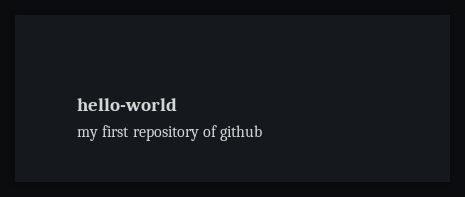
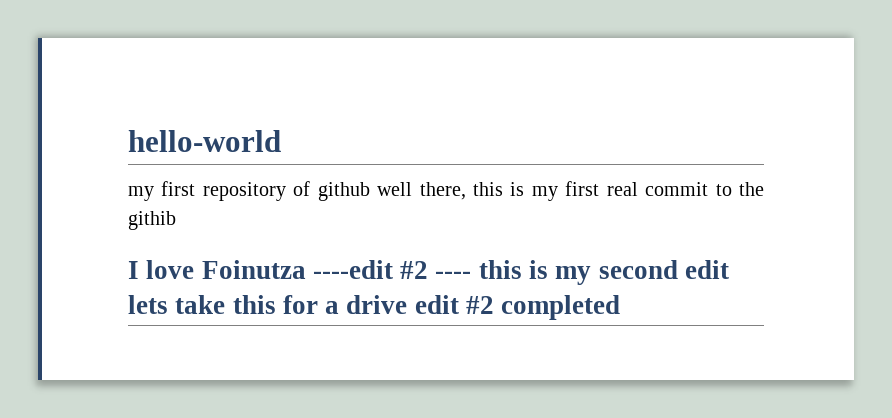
(263, 133) none -> [377,181,765,201] [128,211,176,230] [128,260,729,285] [128,295,621,320] well there, this is my first real commit to the githib // I love Foinutza ----edit #2 ---- this is my second edit lets take this for a drive edit #2 completed

